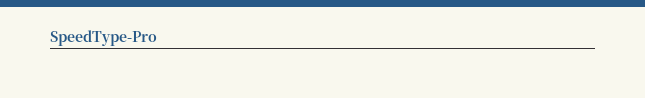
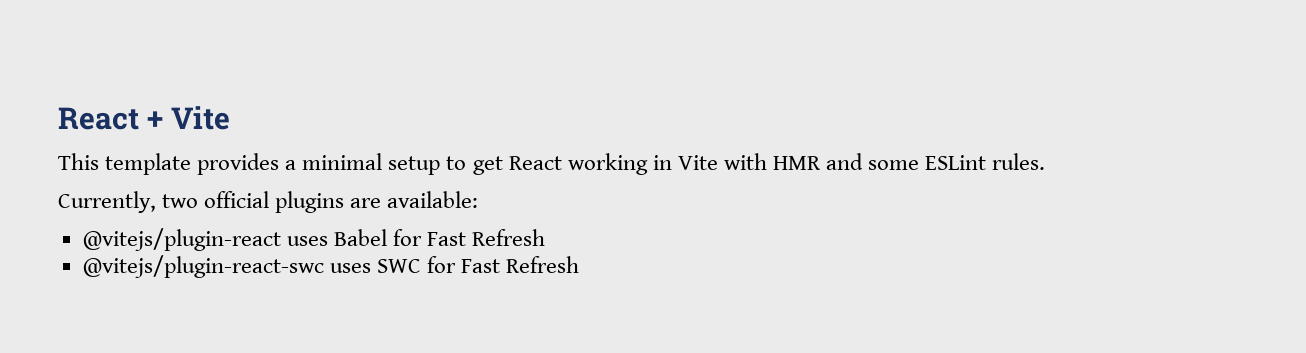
[50,30,157,46] SpeedType-Pro -> [58,106,231,130] [58,153,1046,175] [58,191,479,213] [82,228,546,251] [82,255,580,278] React + Vite // This template provides a minimal setup to get React working in Vite with HMR and some ESLint rules. // Currently, two official plugins are available: // @vitejs/plugin-react uses Babel for Fast Refresh // @vitejs/plugin-react-swc uses SWC for Fast Refresh

